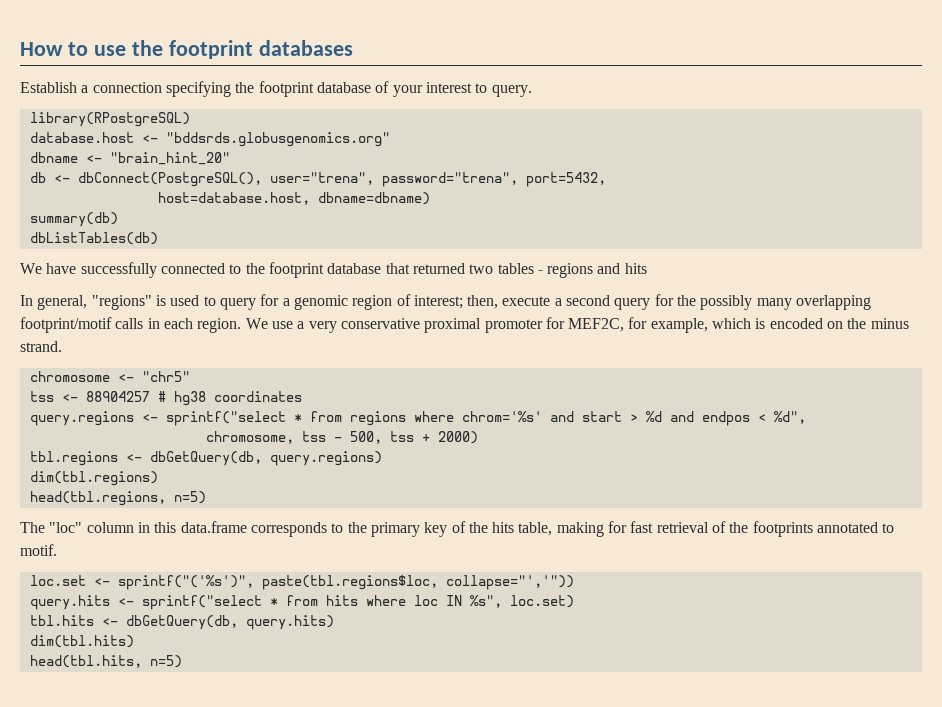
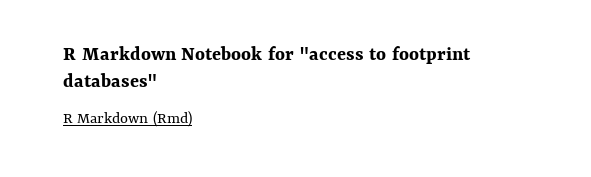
[20,40,353,59] [20,81,532,97] [29,112,190,127] [29,132,390,147] [29,152,230,165] [29,172,606,187] [157,192,430,205] [29,212,118,227] [29,232,158,245] [20,262,647,278] [20,294,872,310] [20,317,909,333] [20,341,62,352] [29,371,190,382] [29,391,302,406] [29,411,806,426] [205,431,478,444] [29,451,382,466] [29,471,158,486] [29,491,206,506] [20,521,895,537] [20,544,57,556] [29,575,574,590] [29,595,574,610] [29,615,334,630] [29,635,134,648] [29,655,182,668] How to use the footprint databases // Establish a connection specifying the footprint database of your interest to query. // library(RPostgreSQL) // database.host <- "bddsrds.globusgenomics.org" // dbname <- "brain_hint_20" // db <- dbConnect(PostgreSQL(), user="trena", password="trena", port=5432, // host=database.host, dbname=dbname) // summary(db) // dbListTables(db) // We have successfully connected to the footprint database that returned two tables - regions and hits // In general, "regions" is used to query for a genomic region of interest; then, execute a second query for the possibly many overlapping footprint/motif calls in each region. We use a very conservative proximal promoter for MEF2C, for example, which is encoded on the minus strand. // chromosome <- "chr5" // tss <- 88904257 # hg38 coordinates // query.regions <- sprintf("select * from regions where chrom='%s' and start > %d and endpos < %d", // chromosome, tss - 500, tss + 2000) // tbl.regions <- dbGetQuery(db, query.regions) // dim(tbl.regions) // head(tbl.regions, n=5) // The "loc" column in this data.frame corresponds to the primary key of the hits table, making for fast retrieval of the footprints annotated to motif. // loc.set <- sprintf("('%s')", paste(tbl.regions$loc, collapse="','")) // query.hits <- sprintf("select * from hits where loc IN %s", loc.set) // tbl.hits <- dbGetQuery(db, query.hits) // dim(tbl.hits) // head(tbl.hits, n=5) -> [63,46,472,64] [63,73,157,87] [63,111,192,127] R Markdown Notebook for "access to footprint databases" // R Markdown (Rmd)

